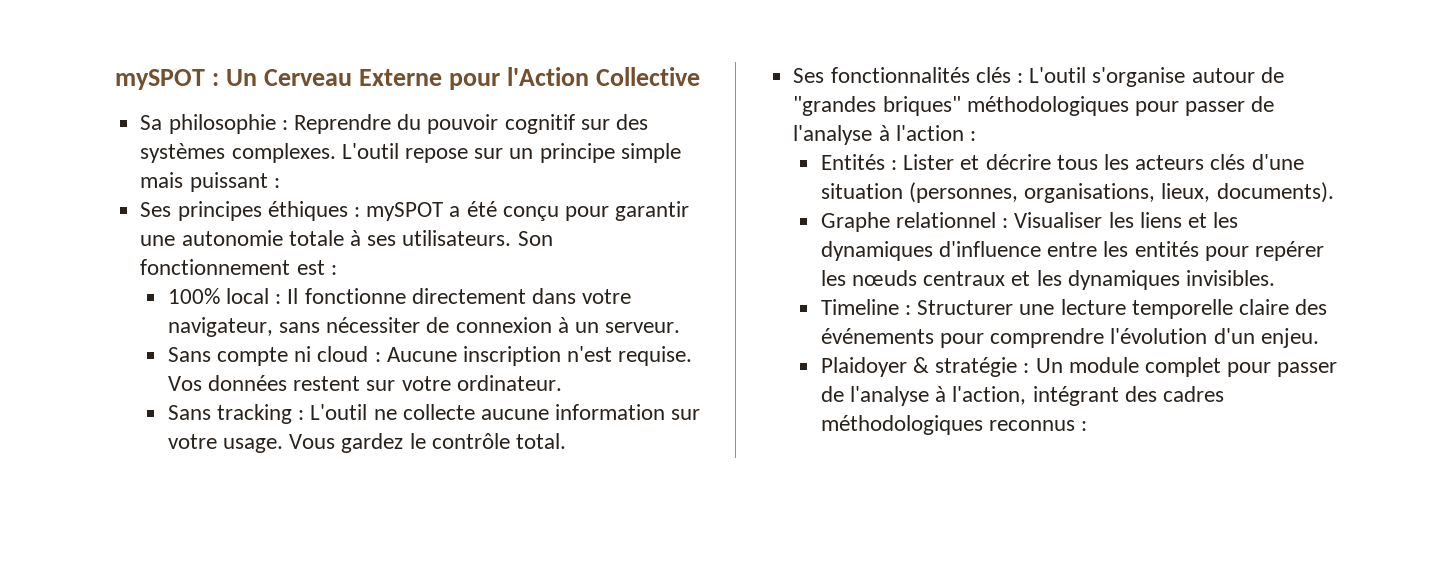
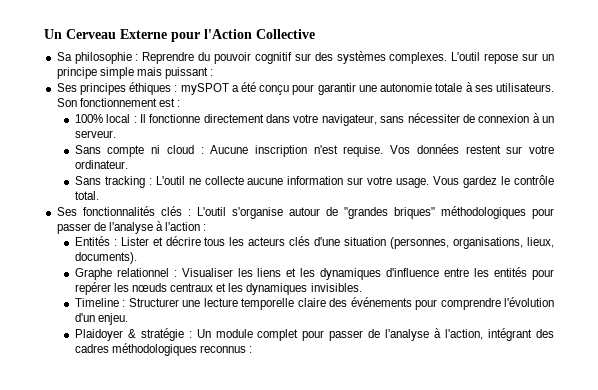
[115,69,220,90] mySPOT : -> (44, 34) none

